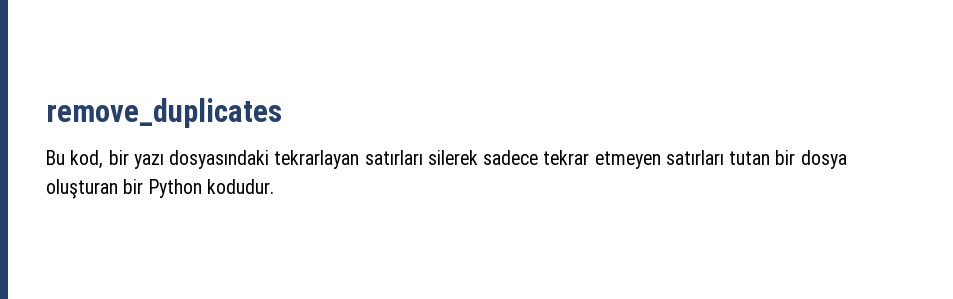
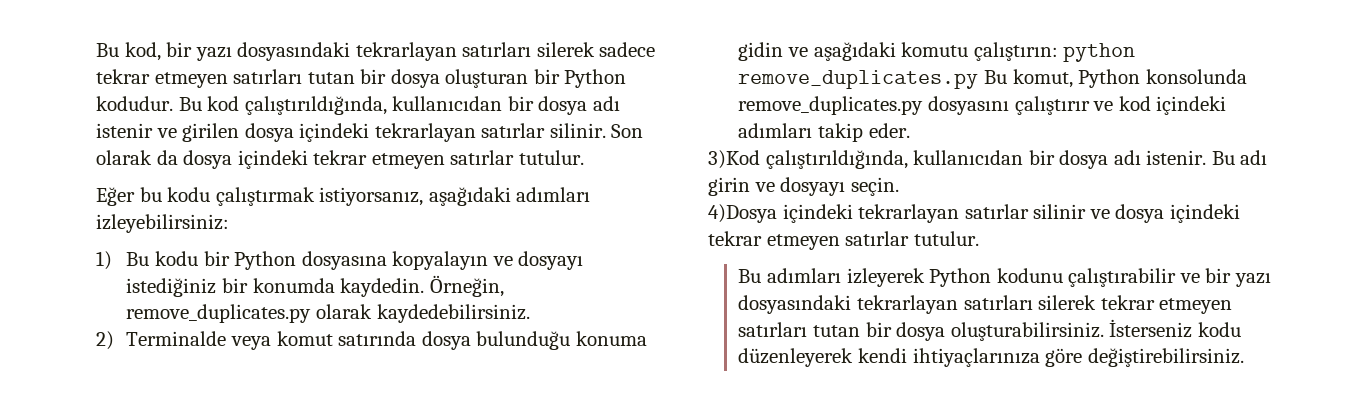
[46,98,282,128] remove_duplicates // -> (96, 50) none
(274, 186) none -> [178,96,620,115] [96,123,644,142] [96,150,584,169] [96,187,591,206] [96,214,229,233] [96,251,584,270] [126,275,504,297] [126,304,530,323] [96,331,647,350] [738,42,1136,62] [738,69,1247,89] [738,96,1227,115] [738,123,910,142] [708,150,1268,169] [708,177,899,196] [708,204,1240,223] [708,231,979,250] [738,268,1271,287] [738,295,1233,314] [738,319,1241,341] [738,348,1244,367] Bu kod çalıştırıldığında, kullanıcıdan bir dosya adı istenir ve girilen dosya içindeki tekrarlayan satırlar silinir. Son olarak da dosya içindeki tekrar etmeyen satırlar tutulur. // Eğer bu kodu çalıştırmak istiyorsanız, aşağıdaki adımları izleyebilirsiniz: // 1) Bu kodu bir Python dosyasına kopyalayın ve dosyayı istediğiniz bir konumda kaydedin. Örneğin, remove_duplicates.py olarak kaydedebilirsiniz. // 2) Terminalde veya komut satırında dosya bulunduğu konuma gidin ve aşağıdaki komutu çalıştırın: python remove_duplicates.py Bu komut, Python konsolunda remove_duplicates.py dosyasını çalıştırır ve kod içindeki adımları takip eder. // 3)Kod çalıştırıldığında, kullanıcıdan bir dosya adı istenir. Bu adı girin ve dosyayı seçin. // 4)Dosya içindeki tekrarlayan satırlar silinir ve dosya içindeki tekrar etmeyen satırlar tutulur. // Bu adımları izleyerek Python kodunu çalıştırabilir ve bir yazı dosyasındaki tekrarlayan satırları silerek tekrar etmeyen satırları tutan bir dosya oluşturabilirsiniz. İsterseniz kodu düzenleyerek kendi ihtiyaçlarınıza göre değiştirebilirsiniz.

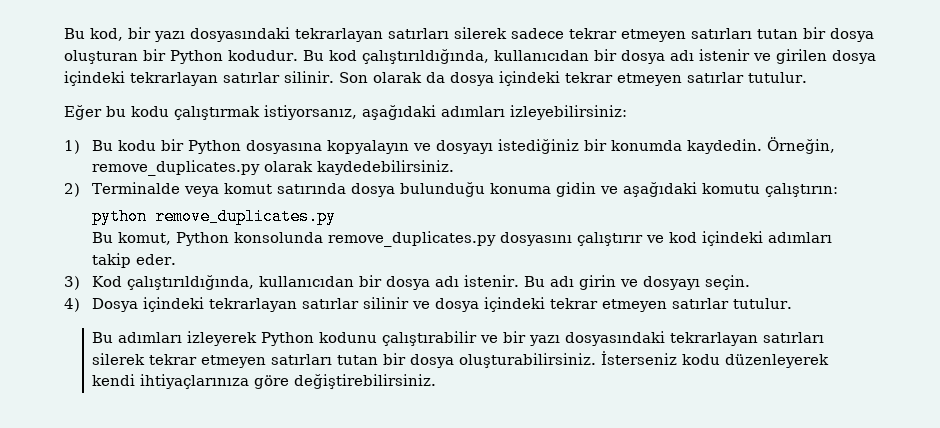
(1058, 51) none -> (839, 190) //
(979, 79) none -> (337, 216) //
[708,150,760,169] 3)Kod -> [64,276,123,290] 3) Kod
[708,204,777,223] 4)Dosya -> [64,298,139,312] 4) Dosya

